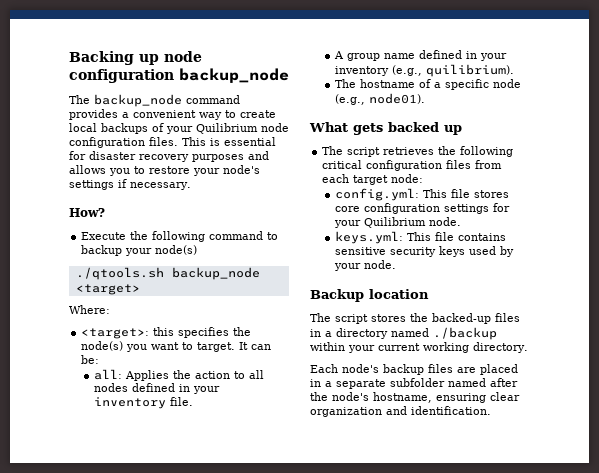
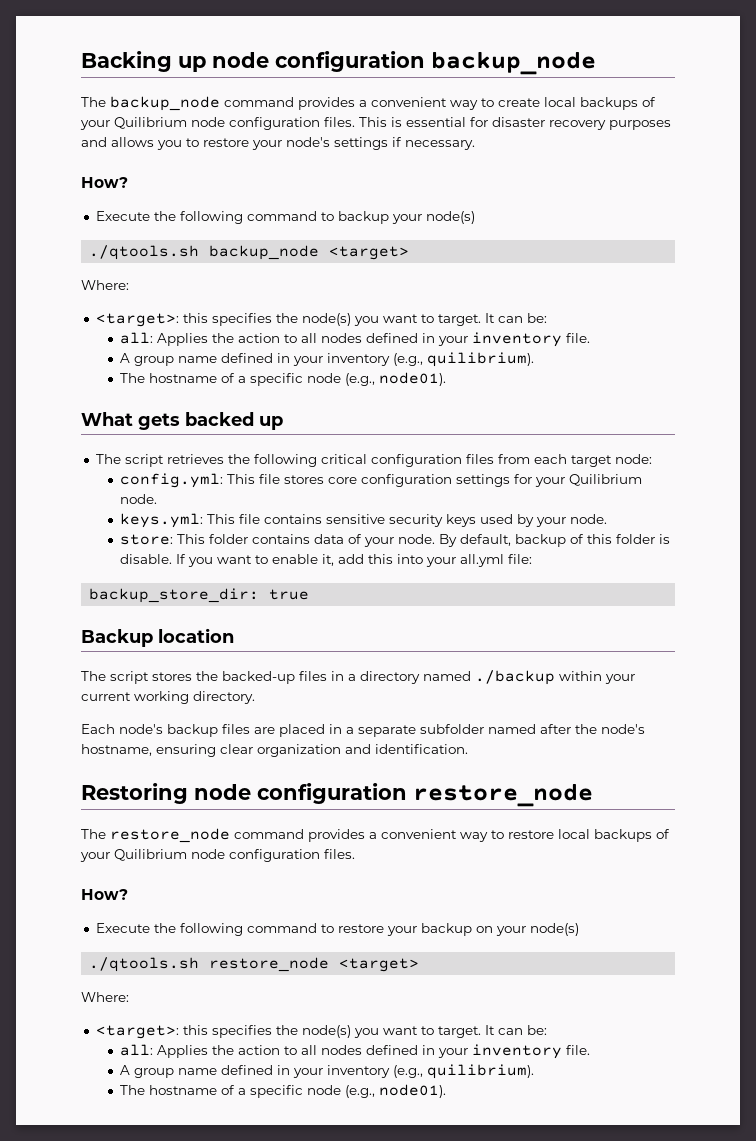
(396, 264) none -> [120,534,671,547] [120,554,533,567] [89,588,310,603] // store: This folder contains data of your node. By default, backup of this folder is disable. If you want to enable it, add this into your all.yml file: // backup_store_dir: true
(491, 410) none -> [81,783,593,807] [81,828,670,843] [80,849,355,862] [81,889,128,900] [95,923,579,936] [89,957,420,972] [81,992,129,1002] [95,1025,547,1039] [120,1044,591,1059] [120,1064,535,1079] [120,1084,447,1098] // Restoring node configuration restore_node // The restore_node command provides a convenient way to restore local backups of your Quilibrium node configuration files. // How? // Execute the following command to restore your backup on your node(s) // ./qtools.sh restore_node <target> // Where: // <target>: this specifies the node(s) you want to target. It can be: // all: Applies the action to all nodes defined in your inventory file. // A group name defined in your inventory (e.g., quilibrium). // The hostname of a specific node (e.g., node01).

